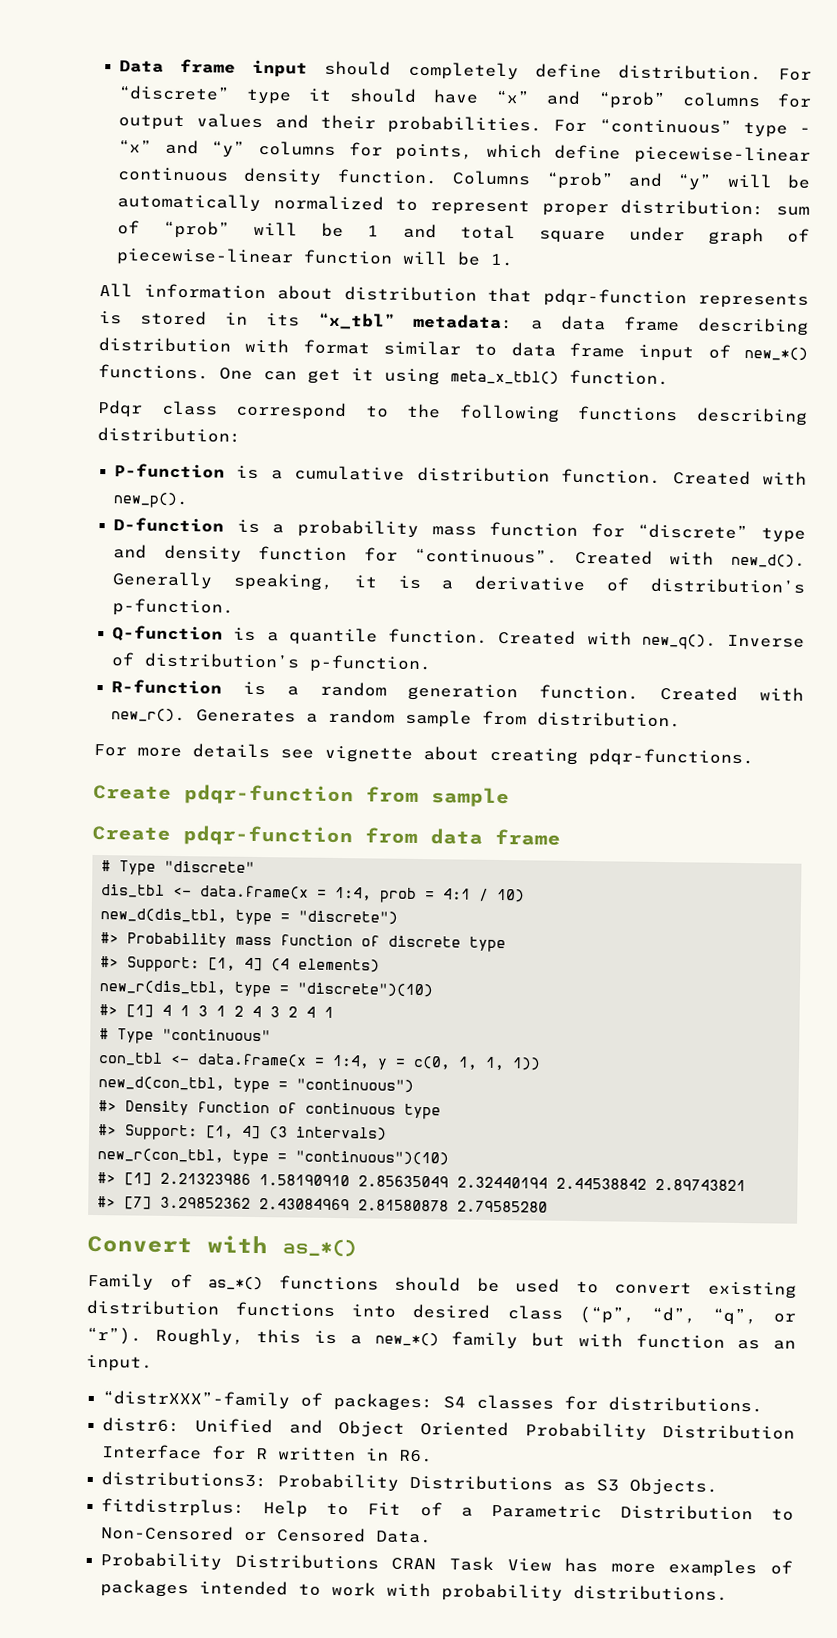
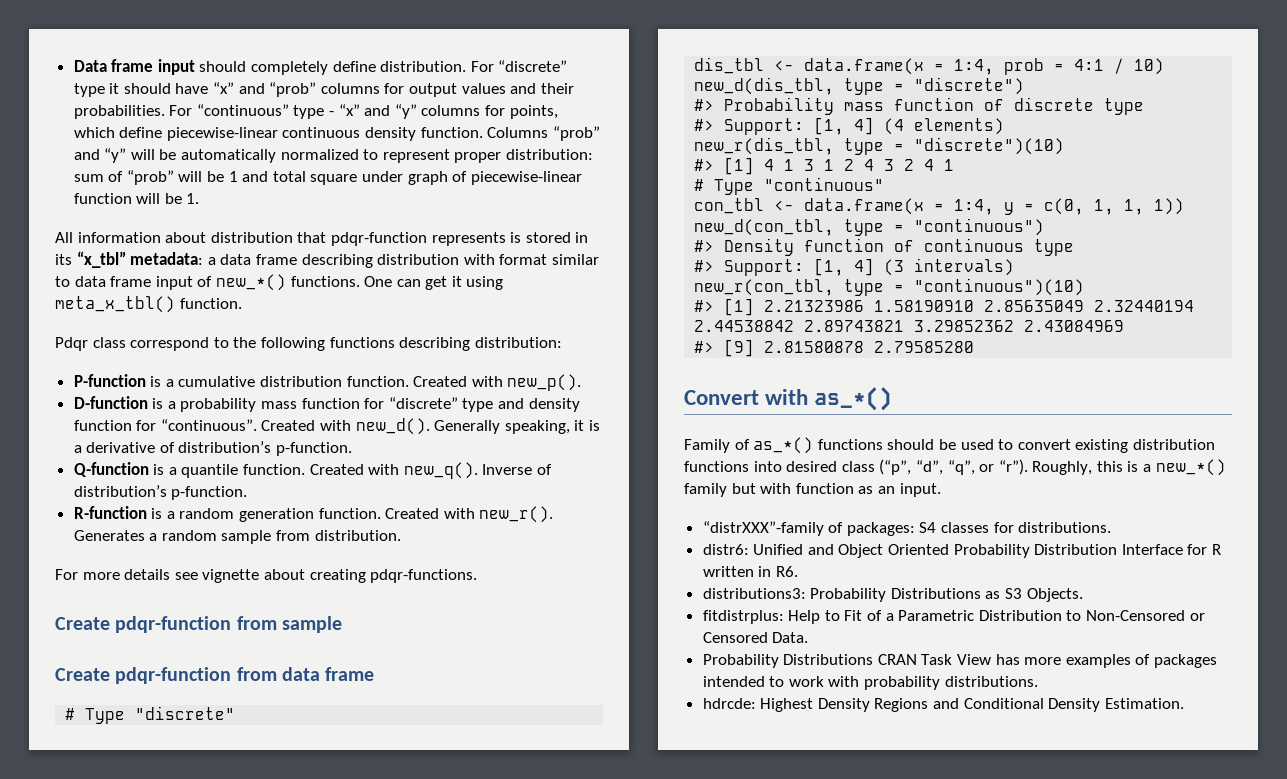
[97,1196,351,1211] // #> [7] 3.29852362 2.43084969 -> [914,320,1125,332] [694,339,755,357] 3.29852362 2.43084969 // #> [9]
(729, 1592) none -> [702,698,1184,712] // hdrcde: Highest Density Regions and Conditional Density Estimation.

